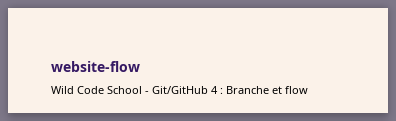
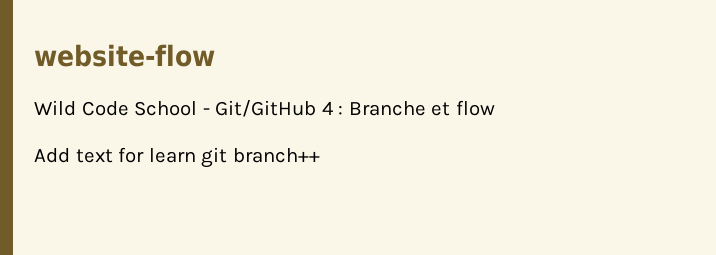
(308, 90) none -> [34,147,320,168] // Add text for learn git branch++

